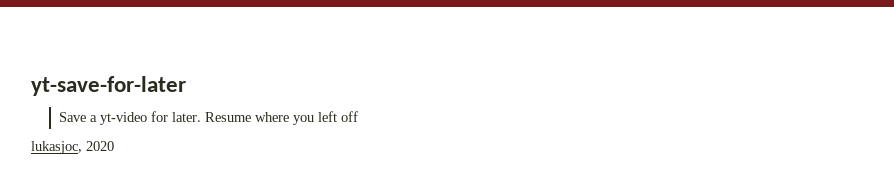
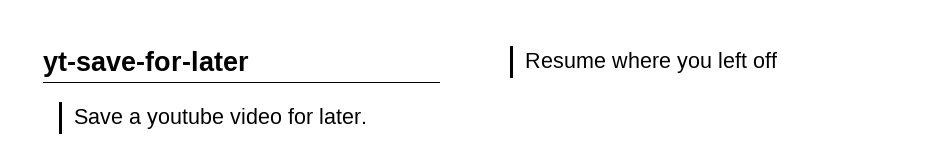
[99,112,147,125] yt-video -> [147,108,283,129] youtube video
[31,141,114,154] // lukasjoc, 2020 -> (778, 60) none

